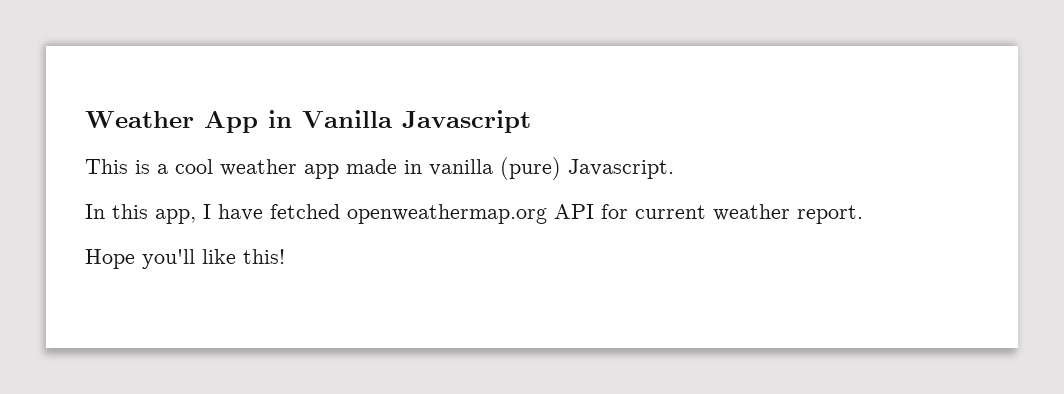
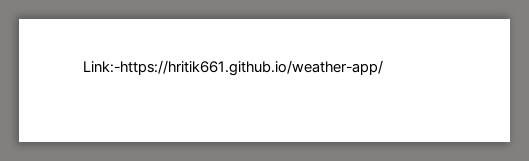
[85,110,531,133] [85,157,674,180] [85,204,863,224] [85,249,285,269] Weather App in Vanilla Javascript // This is a cool weather app made in vanilla (pure) Javascript. // In this app, I have fetched openweathermap.org API for current weather report. // Hope you'll like this! -> [83,60,383,76] Link:-https://hritik661.github.io/weather-app/

